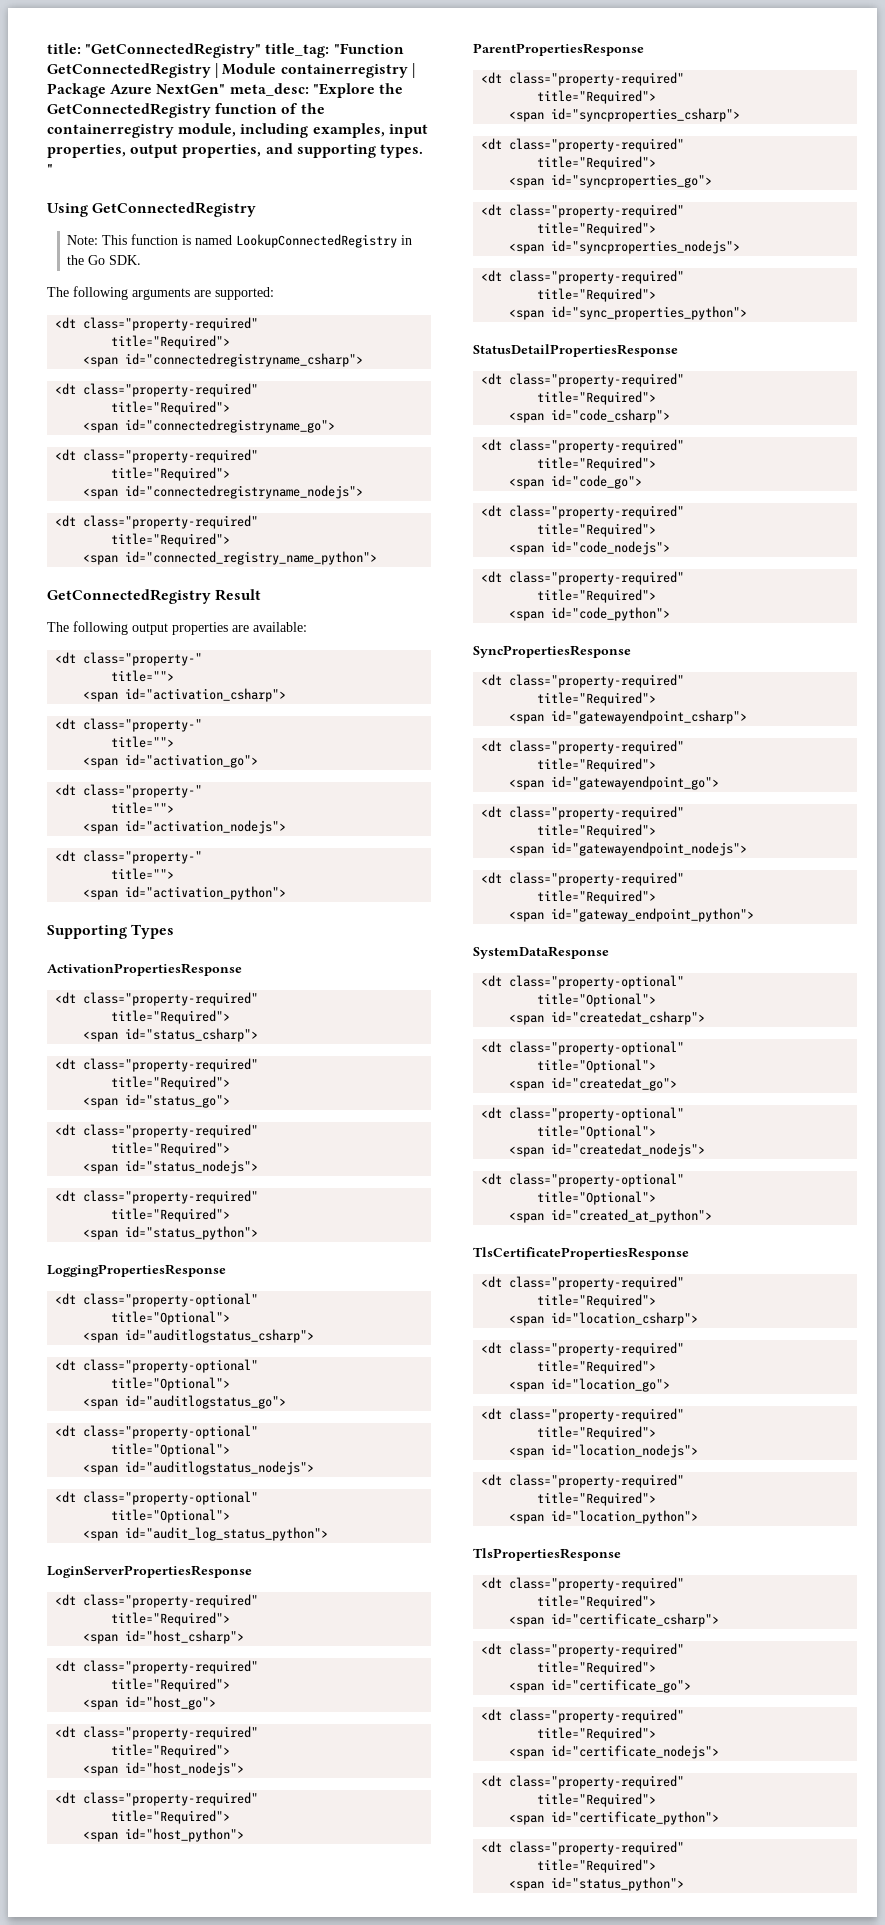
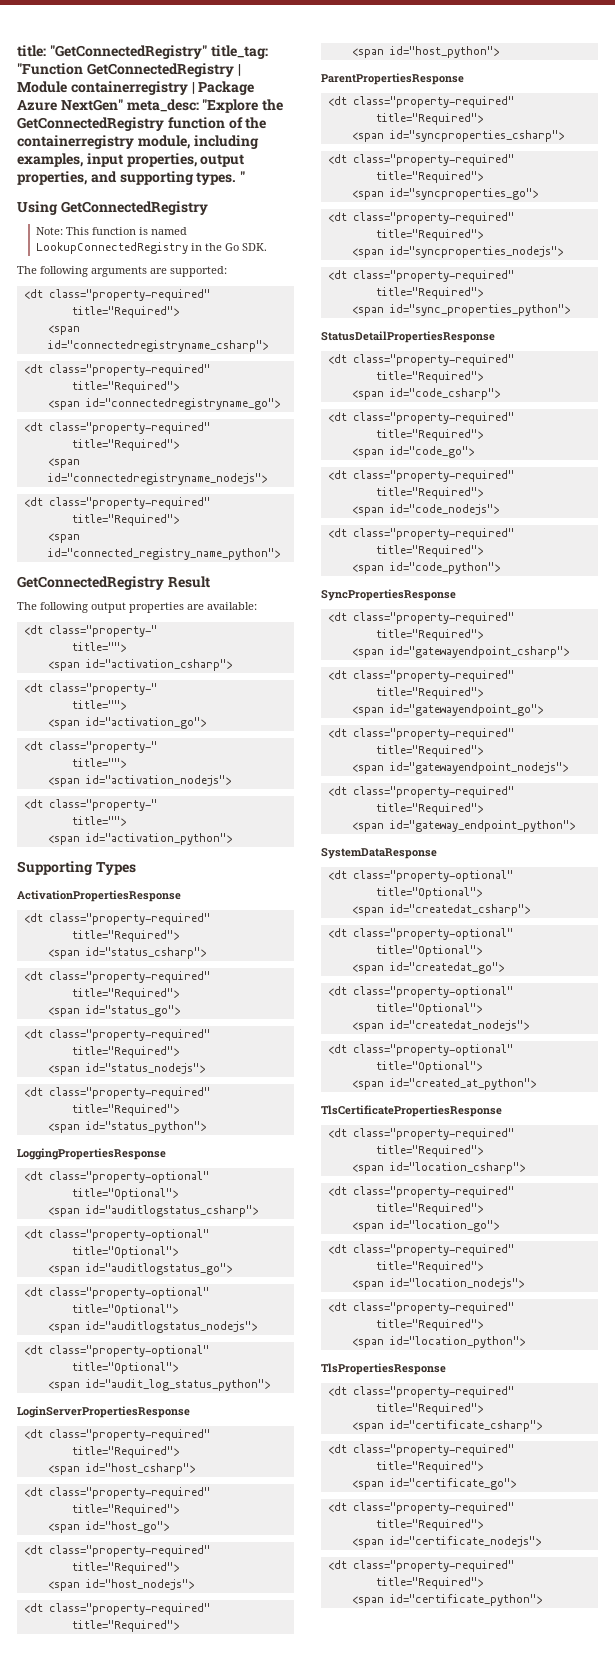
[481,1841,685,1855] [537,1859,657,1873] [509,1877,685,1891] // <dt class="property-required" // title="Required"> // <span id="status_python"> -> (542, 1600) none

